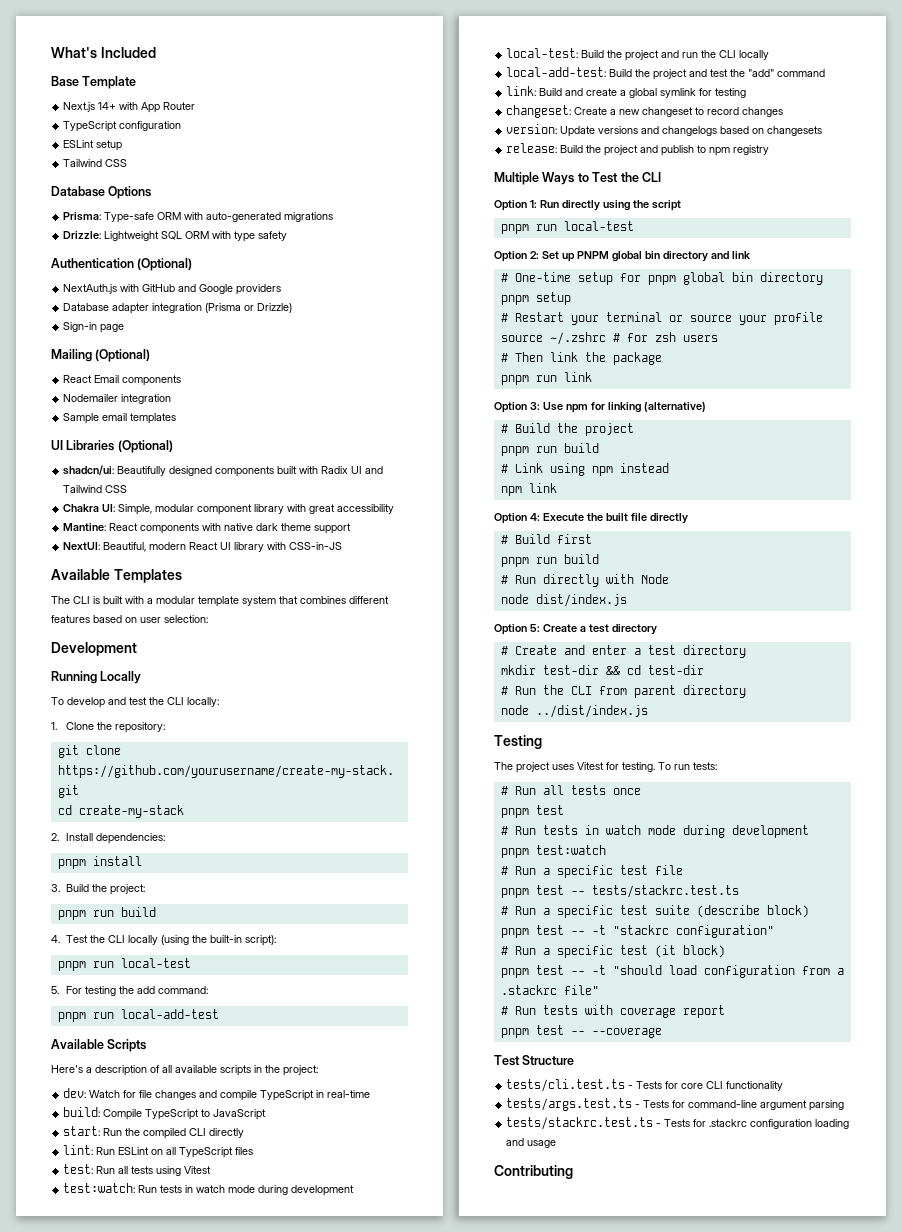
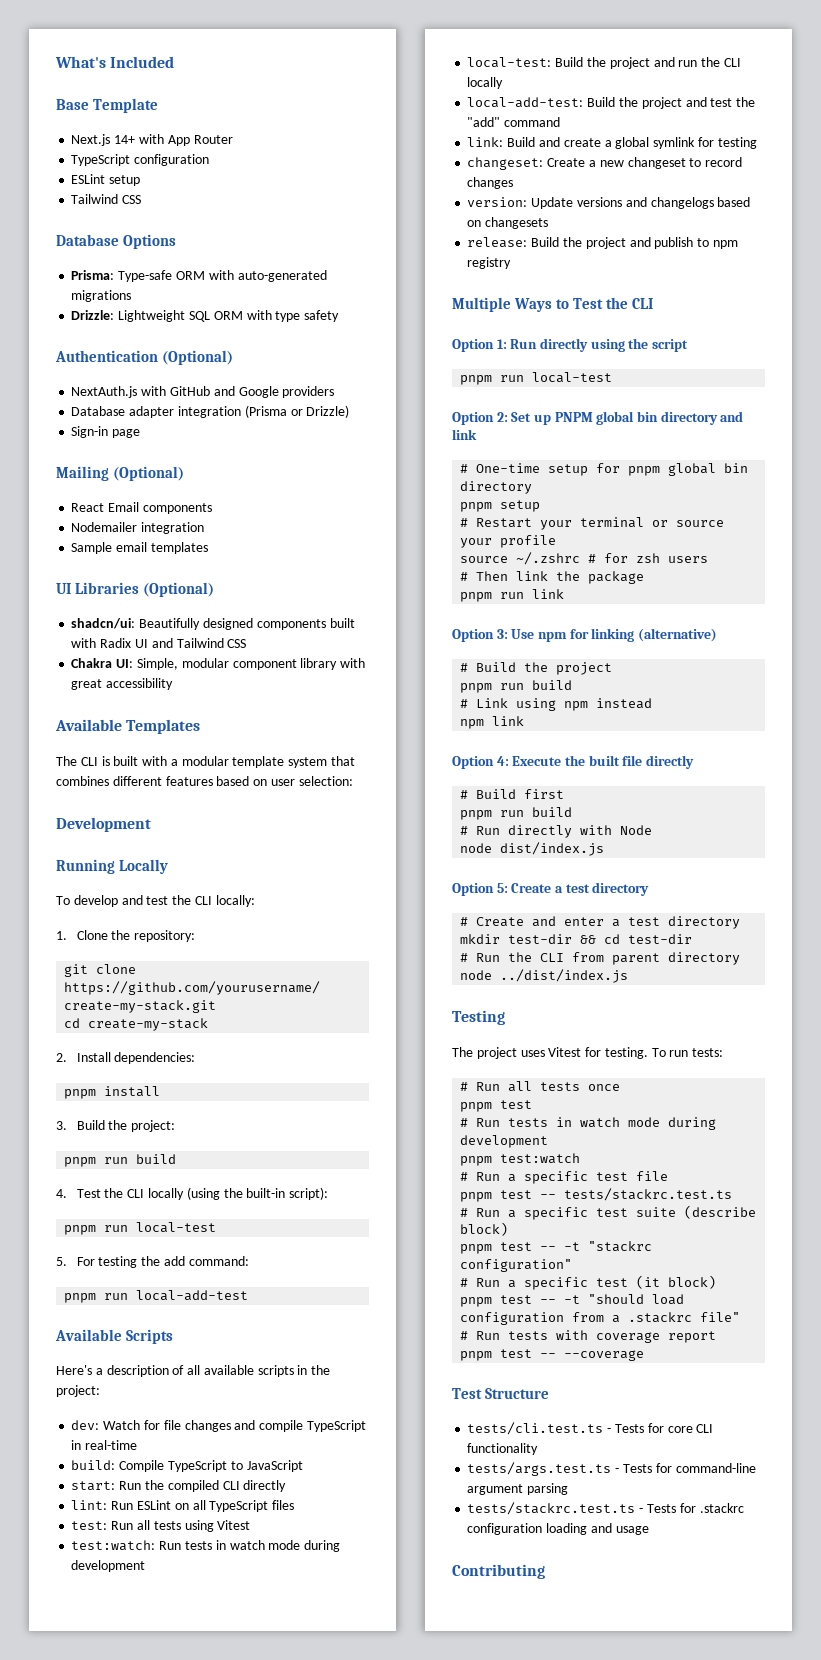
[63,523,352,534] [63,542,343,552] // Mantine: React components with native dark theme support // NextUI: Beautiful, modern React UI library with CSS-in-JS -> (174, 684) none

